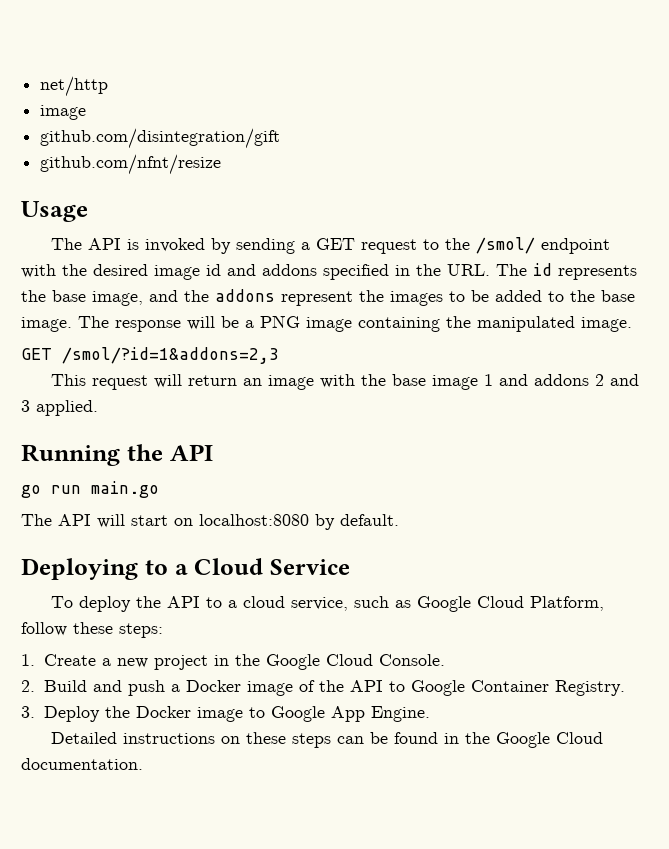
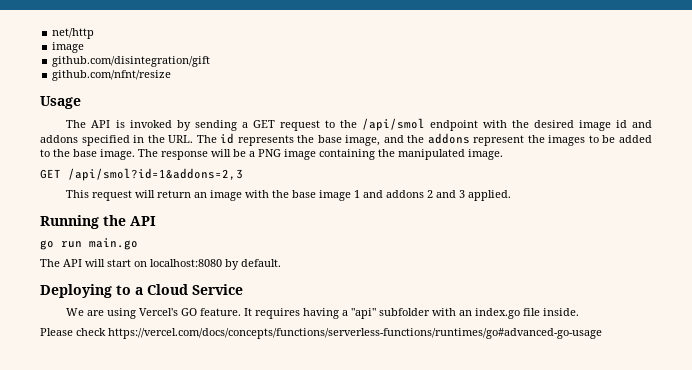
[475,237,535,254] /smol/ -> [361,118,425,131] /api/smol
[62,347,279,364] /smol/?id=1&addons=2,3 -> [68,168,243,181] /api/smol?id=1&addons=2,3
[50,596,604,612] [21,622,163,638] [21,654,445,670] [21,680,625,696] [21,706,430,722] [50,732,603,748] [21,758,143,770] To deploy the API to a cloud service, such as Google Cloud Platform, follow these steps: // 1. Create a new project in the Google Cloud Console. // 2. Build and push a Docker image of the API to Google Container Registry. // 3. Deploy the Docker image to Google App Engine. // Detailed instructions on these steps can be found in the Google Cloud documentation. -> [66,308,580,319] [40,328,602,339] We are using Vercel's GO feature. It requires having a "api" subfolder with an index.go file inside. // Please check https://vercel.com/docs/concepts/functions/serverless-functions/runtimes/go#advanced-go-usage

